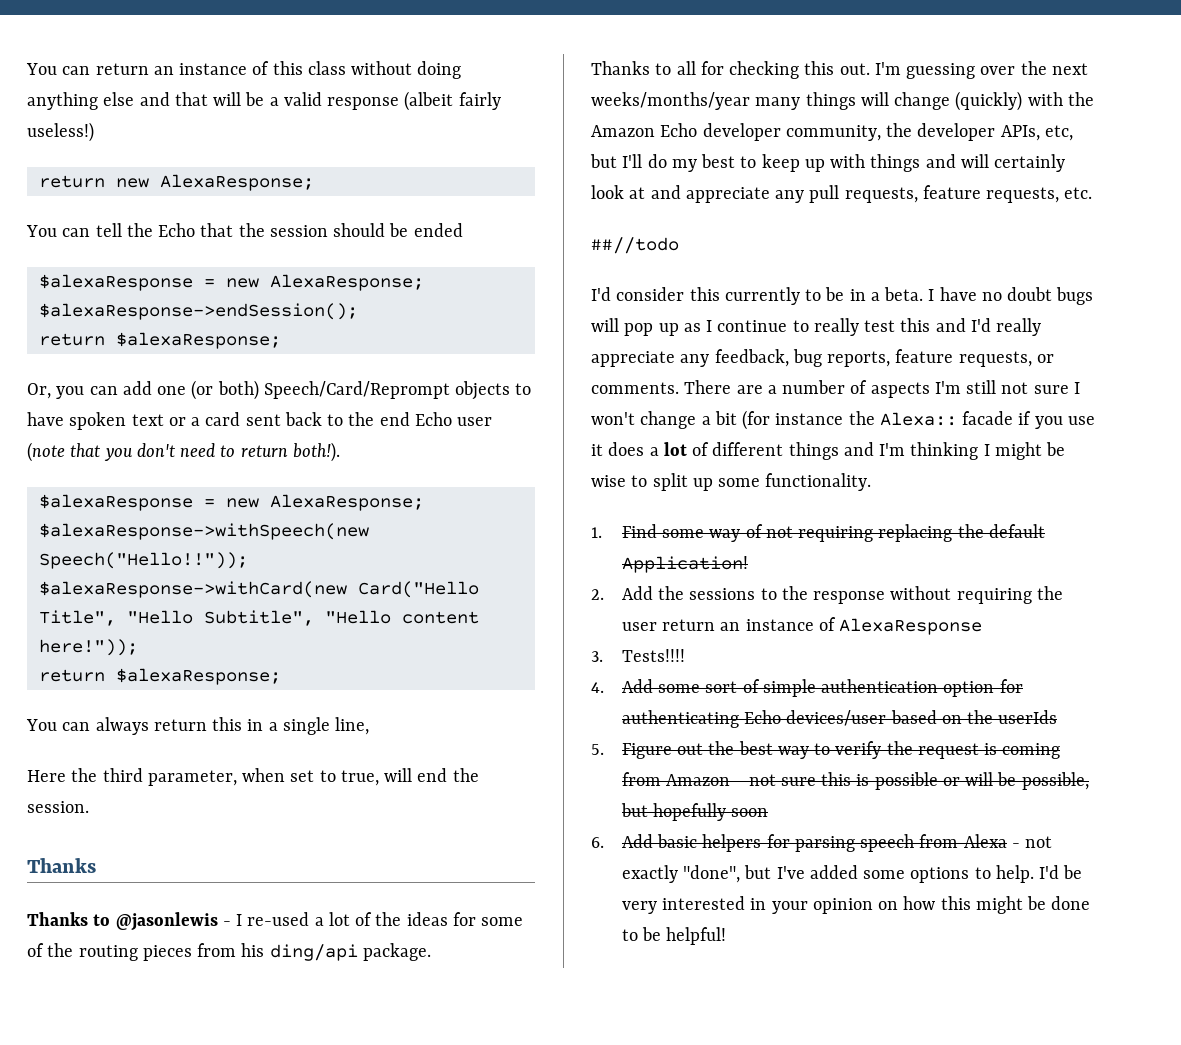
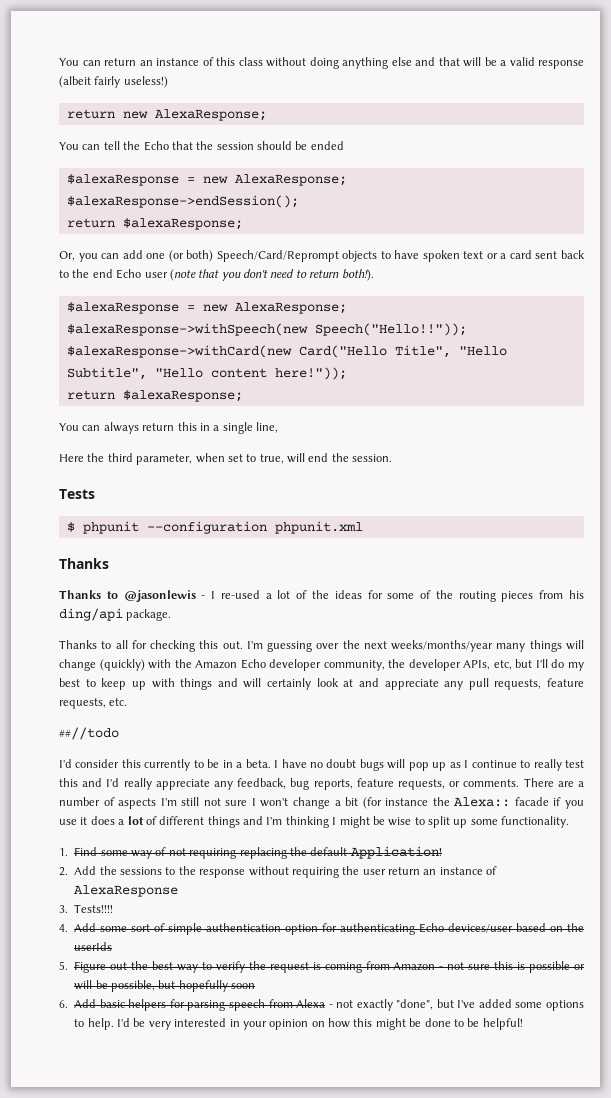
(89, 807) none -> [59,489,95,499] [66,521,363,534] // Tests // $ phpunit --configuration phpunit.xml

